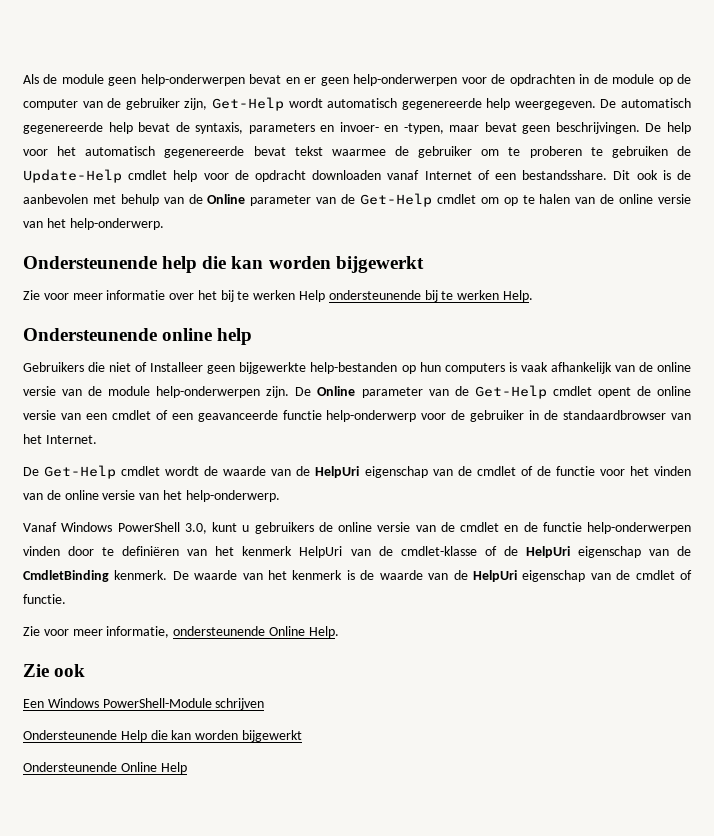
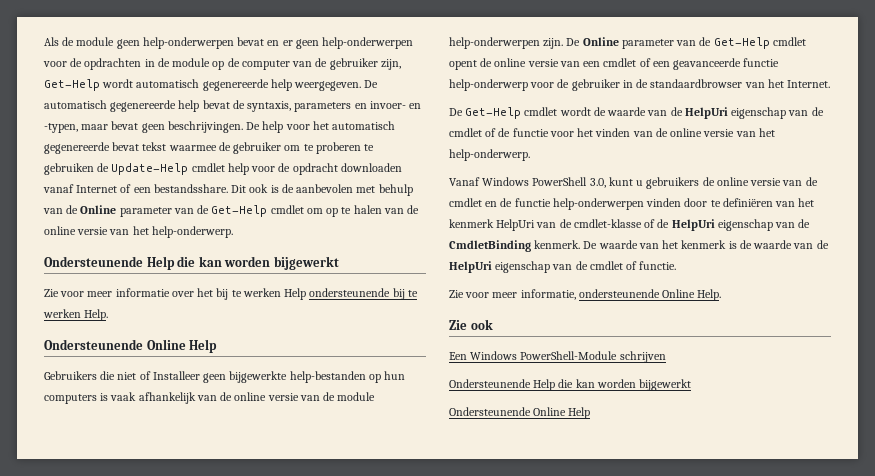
[162,256,198,273] help -> [146,256,175,270] Help
[162,328,253,345] online help -> [146,339,218,353] Online Help

